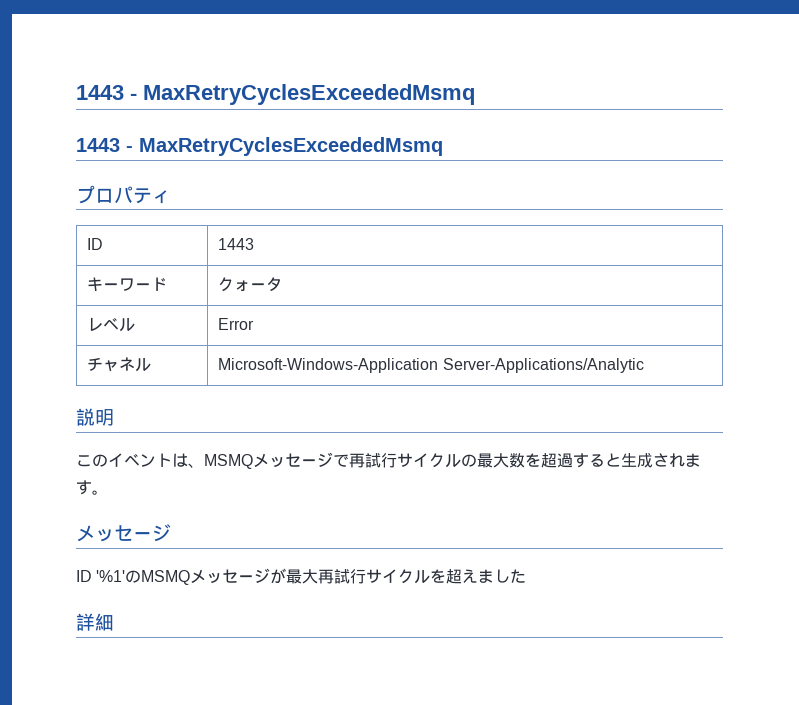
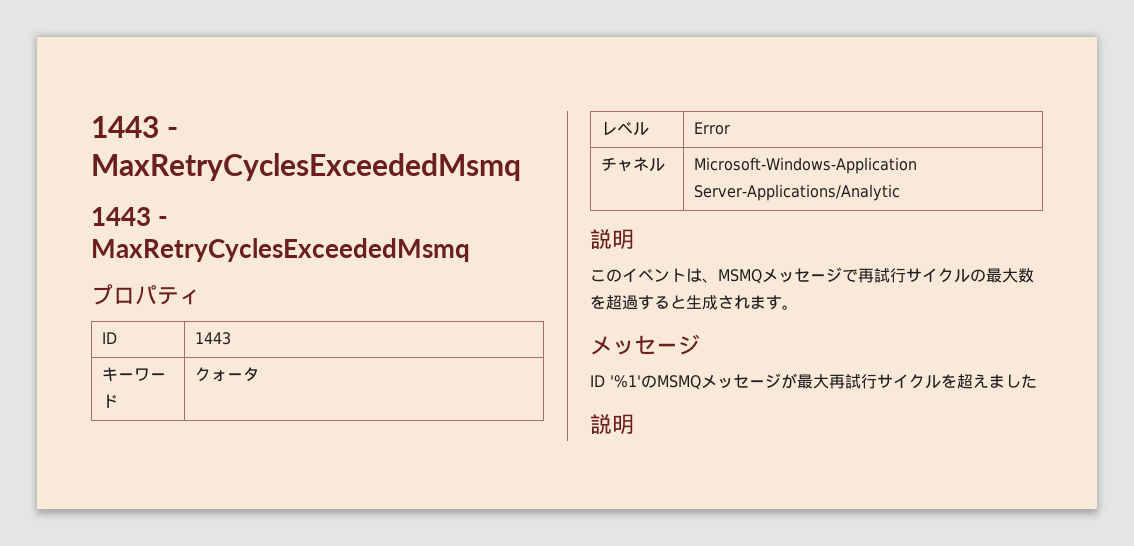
[76,613,114,631] 詳細 -> [590,414,634,434] 説明

